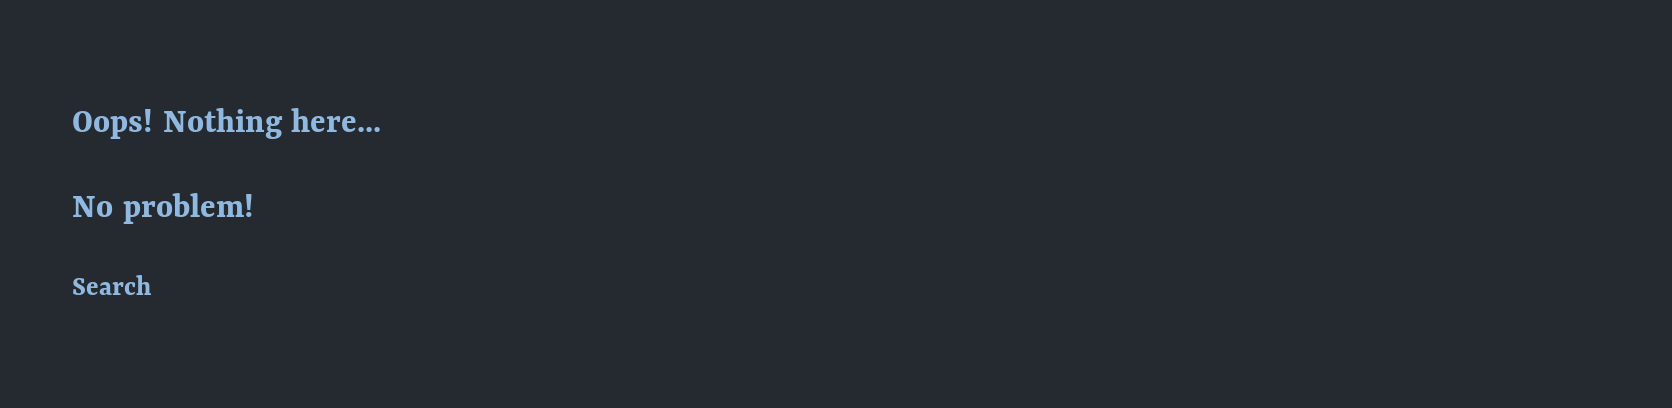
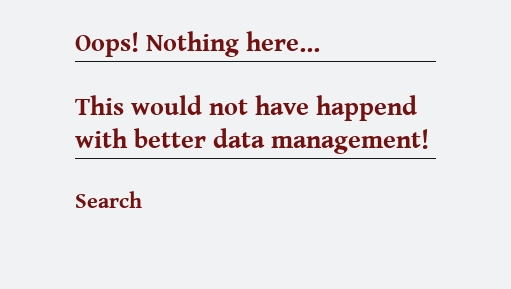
[72,193,254,224] No problem! -> [75,95,417,121] [75,128,429,154] This would not have happend with better data management!

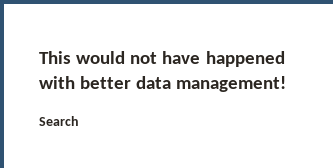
[75,31,320,57] Oops! Nothing here... // -> (39, 57) none
[316,95,417,121] happend -> [205,51,285,67] happened

